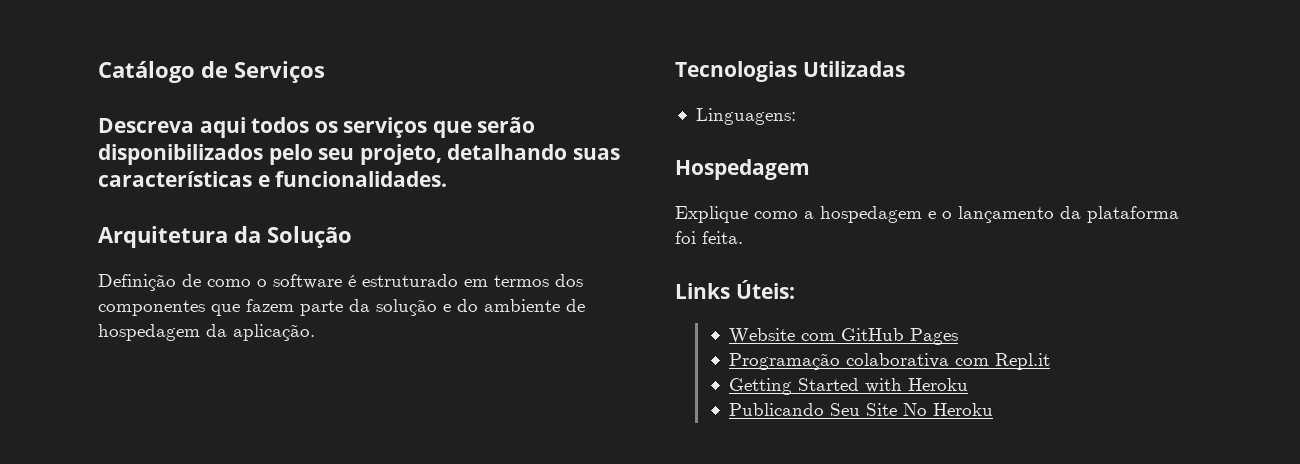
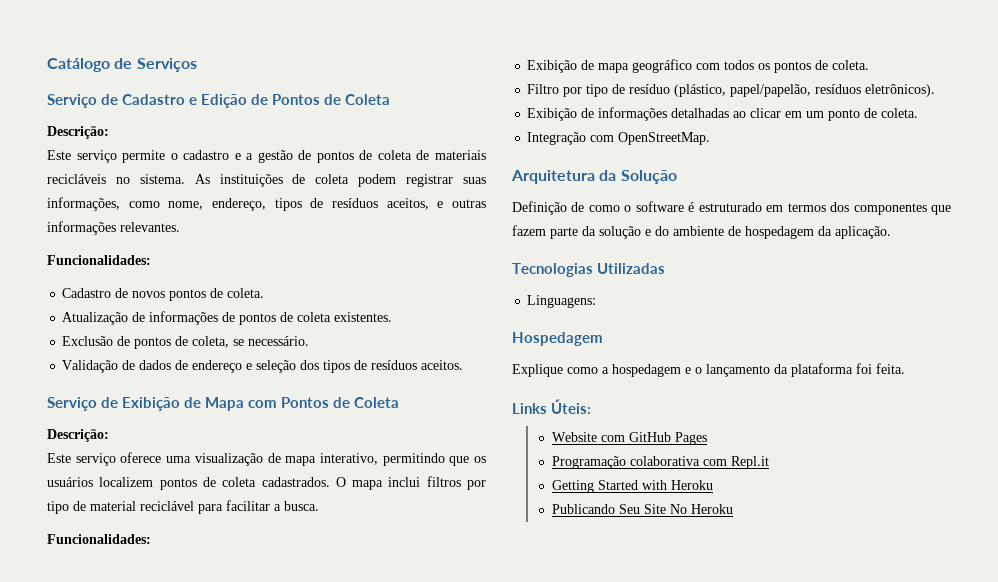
[98,117,536,138] [98,144,620,165] [98,171,448,187] Descreva aqui todos os serviços que serão disponibilizados pelo seu projeto, detalhando suas características e funcionalidades. -> [47,94,390,108] [47,126,109,139] [47,150,487,163] [47,174,487,187] [47,197,487,211] [47,221,180,235] [47,255,151,265] [62,288,265,301] [62,311,393,325] [62,336,310,349] [62,360,464,373] [47,397,399,411] [47,429,109,442] [47,452,486,466] [47,476,487,490] [47,500,319,514] [47,534,151,544] [527,59,870,73] [527,84,936,97] [527,107,919,121] [527,132,711,145] Serviço de Cadastro e Edição de Pontos de Coleta // Descrição: // Este serviço permite o cadastro e a gestão de pontos de coleta de materiais recicláveis no sistema. As instituições de coleta podem registrar suas informações, como nome, endereço, tipos de resíduos aceitos, e outras informações relevantes. // Funcionalidades: // Cadastro de novos pontos de coleta. // Atualização de informações de pontos de coleta existentes. // Exclusão de pontos de coleta, se necessário. // Validação de dados de endereço e seleção dos tipos de resíduos aceitos. // Serviço de Exibição de Mapa com Pontos de Coleta // Descrição: // Este serviço oferece uma visualização de mapa interativo, permitindo que os usuários localizem pontos de coleta cadastrados. O mapa inclui filtros por tipo de material reciclável para facilitar a busca. // Funcionalidades: // Exibição de mapa geográfico com todos os pontos de coleta. // Filtro por tipo de resíduo (plástico, papel/papelão, resíduos eletrônicos). // Exibição de informações detalhadas ao clicar em um ponto de coleta. // Integração com OpenStreetMap.

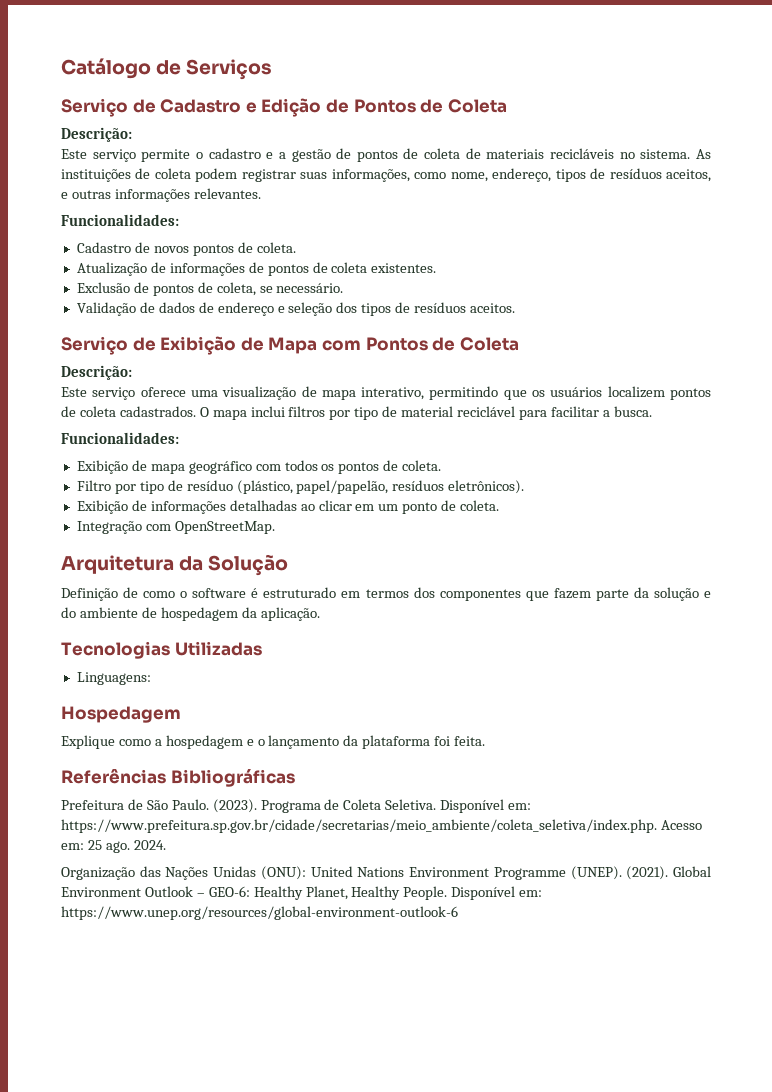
[512,399,591,414] [551,432,707,445] [551,456,769,469] [551,480,713,493] [551,504,733,514] Links Úteis: // Website com GitHub Pages // Programação colaborativa com Repl.it // Getting Started with Heroku // Publicando Seu Site No Heroku -> [61,769,295,787] [61,799,532,813] [61,819,702,833] [61,840,166,853] [61,866,712,880] [61,886,543,900] [61,906,458,920] Referências Bibliográficas // Prefeitura de São Paulo. (2023). Programa de Coleta Seletiva. Disponível em: https://www.prefeitura.sp.gov.br/cidade/secretarias/meio_ambiente/coleta_seletiva/index.php. Acesso em: 25 ago. 2024. // Organização das Nações Unidas (ONU): United Nations Environment Programme (UNEP). (2021). Global Environment Outlook – GEO-6: Healthy Planet, Healthy People. Disponível em: https://www.unep.org/resources/global-environment-outlook-6

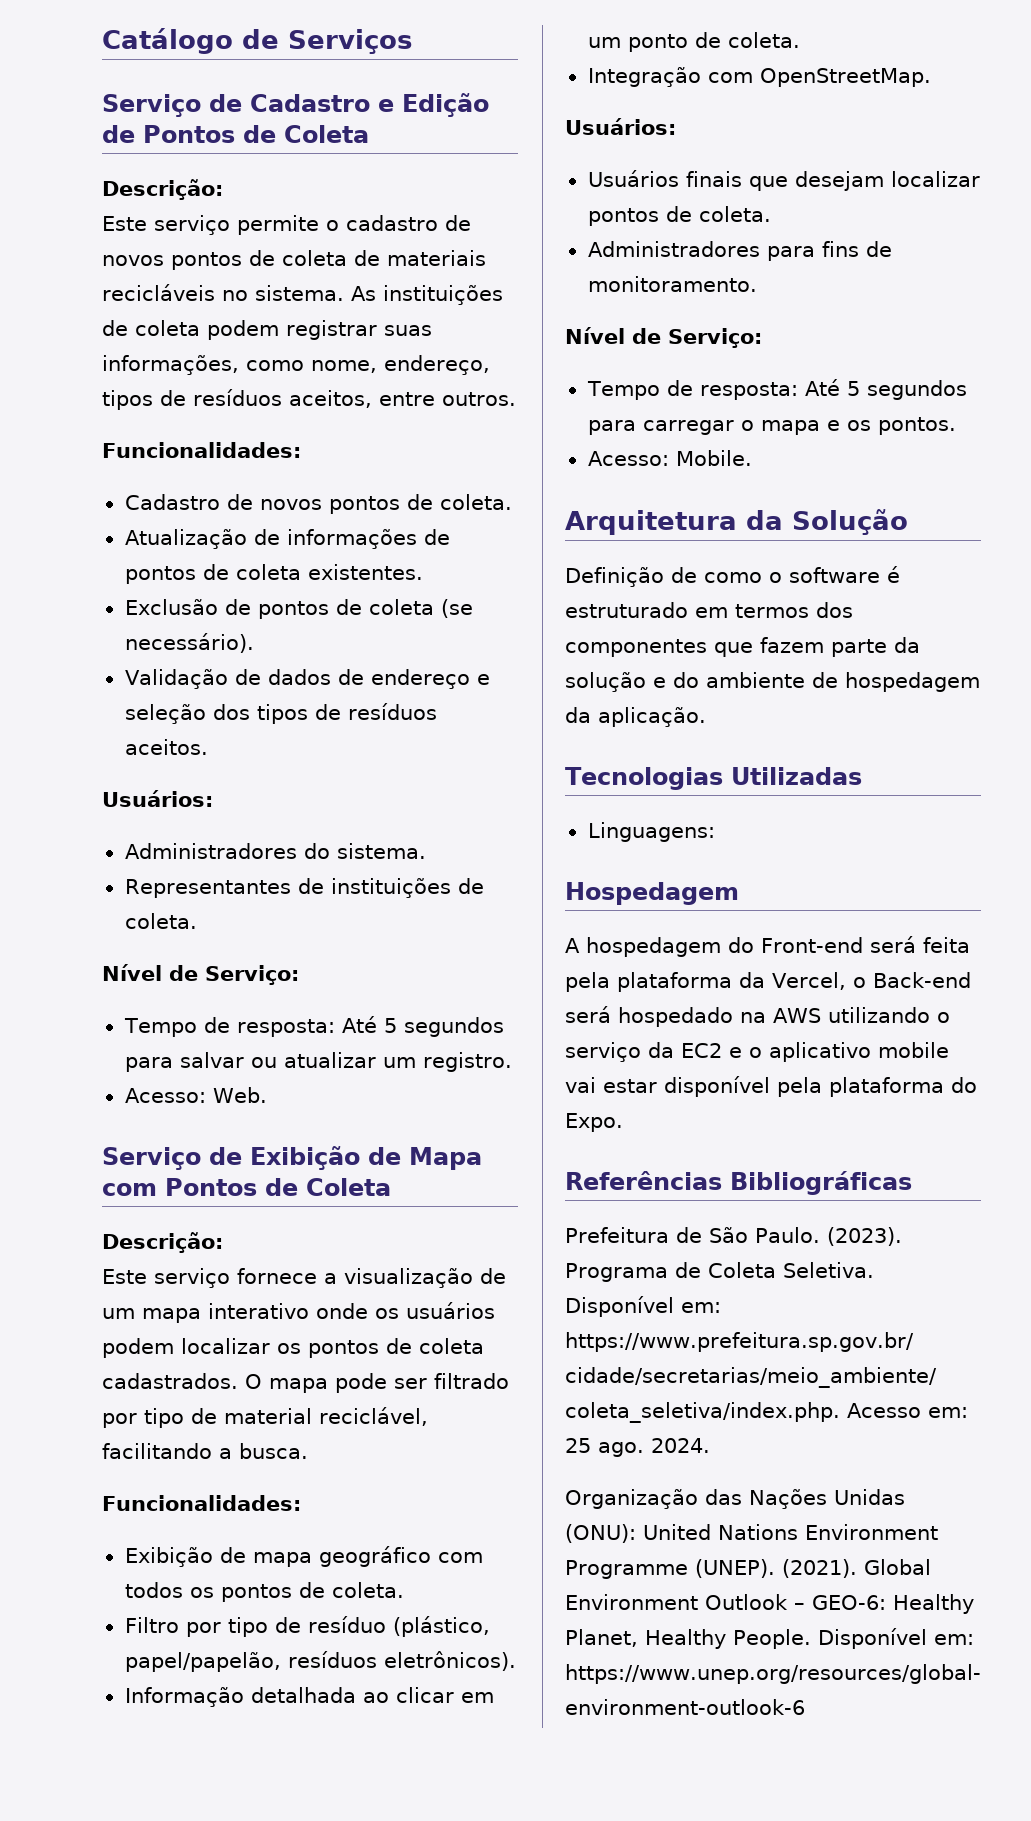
[266,148,352,162] e a gestão de -> [445,215,471,231] [102,255,164,266] de novos
[61,188,261,202] e outras informações relevantes. -> [379,392,516,406] entre outros.
[216,282,344,296] coleta, se necessário. -> [368,599,473,618] [124,633,254,653] coleta (se necessário).
(516, 308) none -> [102,790,213,807] [124,843,426,859] [124,878,484,898] [124,913,197,929] [102,964,299,985] [123,1016,504,1037] [124,1052,512,1072] [124,1087,267,1103] // Usuários: // Administradores do sistema. // Representantes de instituições de coleta. // Nível de Serviço: // Tempo de resposta: Até 5 segundos para salvar ou atualizar um registro. // Acesso: Web.
[140,386,665,400] oferece uma visualização de mapa interativo, permitindo que os usuários localizem -> [237,1268,506,1288] [102,1302,495,1323] [102,1338,301,1358] fornece a visualização de um mapa interativo onde os usuários podem localizar os
[250,406,326,417] inclui filtros -> [335,1373,509,1393] pode ser filtrado
[457,406,599,420] reciclável para facilitar -> [319,1407,428,1426] [102,1443,212,1459] reciclável, facilitando
[76,500,297,514] Exibição de informações detalhadas -> [124,1687,356,1707] Informação detalhada
(275, 527) none -> [565,118,676,135] [587,170,980,191] [587,206,771,226] [587,241,892,261] [587,276,757,292] [565,327,762,348] [586,379,967,400] [587,417,956,435] [587,450,752,466] // Usuários: // Usuários finais que desejam localizar pontos de coleta. // Administradores para fins de monitoramento. // Nível de Serviço: // Tempo de resposta: Até 5 segundos para carregar o mapa e os pontos. // Acesso: Mobile.
[61,735,486,749] Explique como a hospedagem e o lançamento da plataforma foi feita. -> [565,936,970,957] [565,972,971,992] [565,1006,950,1027] [565,1042,949,1062] [565,1076,977,1097] [565,1113,623,1132] A hospedagem do Front-end será feita pela plataforma da Vercel, o Back-end será hospedado na AWS utilizando o serviço da EC2 e o aplicativo mobile vai estar disponível pela plataforma do Expo.

